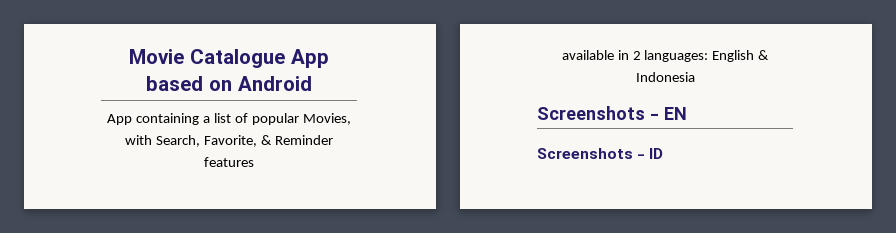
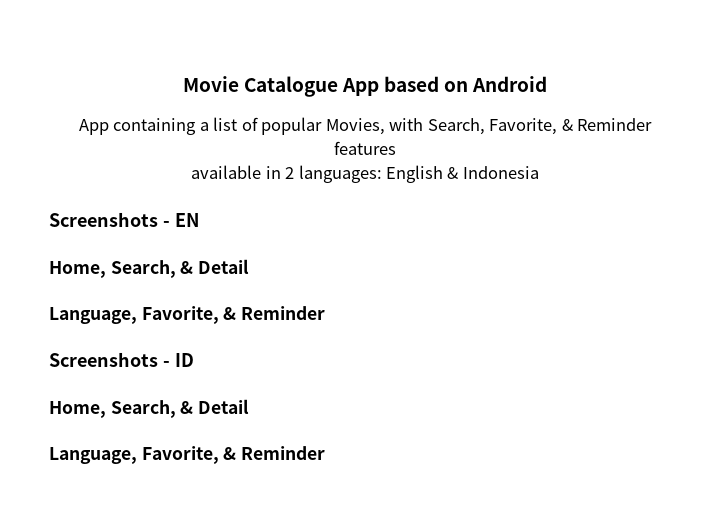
[537,148,664,159] Screenshots - ID -> [49,259,250,278] [49,306,326,324] [49,352,194,367] [49,399,250,418] [49,446,326,464] Home, Search, & Detail // Language, Favorite, & Reminder // Screenshots - ID // Home, Search, & Detail // Language, Favorite, & Reminder

